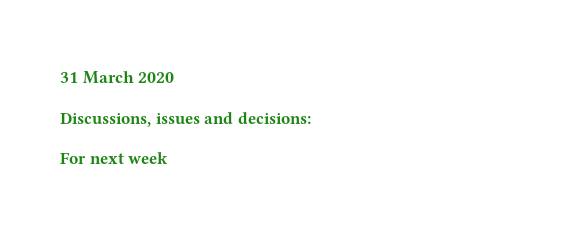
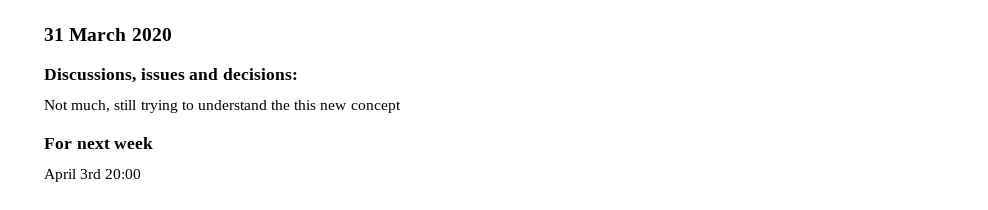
(311, 118) none -> [44,100,401,113] // Not much, still trying to understand the this new concept
(169, 158) none -> [44,169,142,182] // April 3rd 20:00

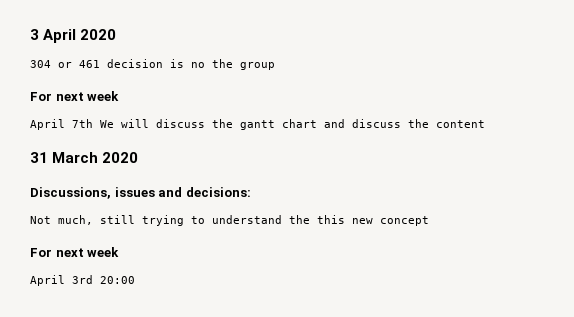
(44, 34) none -> [30,29,117,43] [30,59,275,70] [30,91,120,101] [30,119,485,130] 3 April 2020 // 304 or 461 decision is no the group // For next week // April 7th We will discuss the gantt chart and discuss the content //

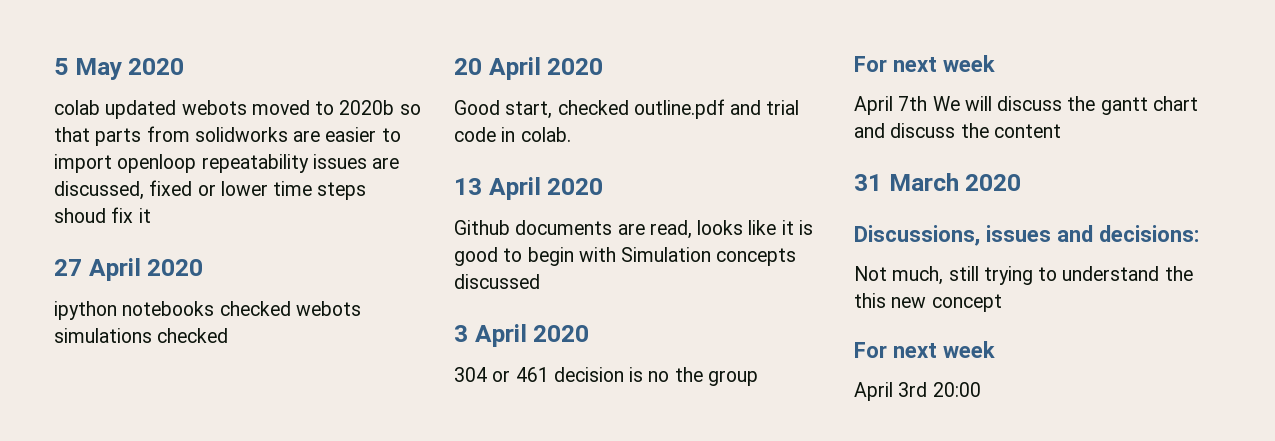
(30, 34) none -> [54,58,185,80] [54,100,421,119] [54,126,401,146] [54,154,400,173] [54,180,367,200] [54,207,151,223] [54,258,204,281] [54,301,361,320] [54,328,229,343] [454,57,604,80] [454,99,800,119] [454,127,571,142] [454,177,604,200] [454,220,813,239] [454,247,797,266] [454,274,540,289] 5 May 2020 // colab updated webots moved to 2020b so that parts from solidworks are easier to import openloop repeatability issues are discussed, fixed or lower time steps shoud fix it // 27 April 2020 // ipython notebooks checked webots simulations checked // 20 April 2020 // Good start, checked outline.pdf and trial code in colab. // 13 April 2020 // Github documents are read, looks like it is good to begin with Simulation concepts discussed //

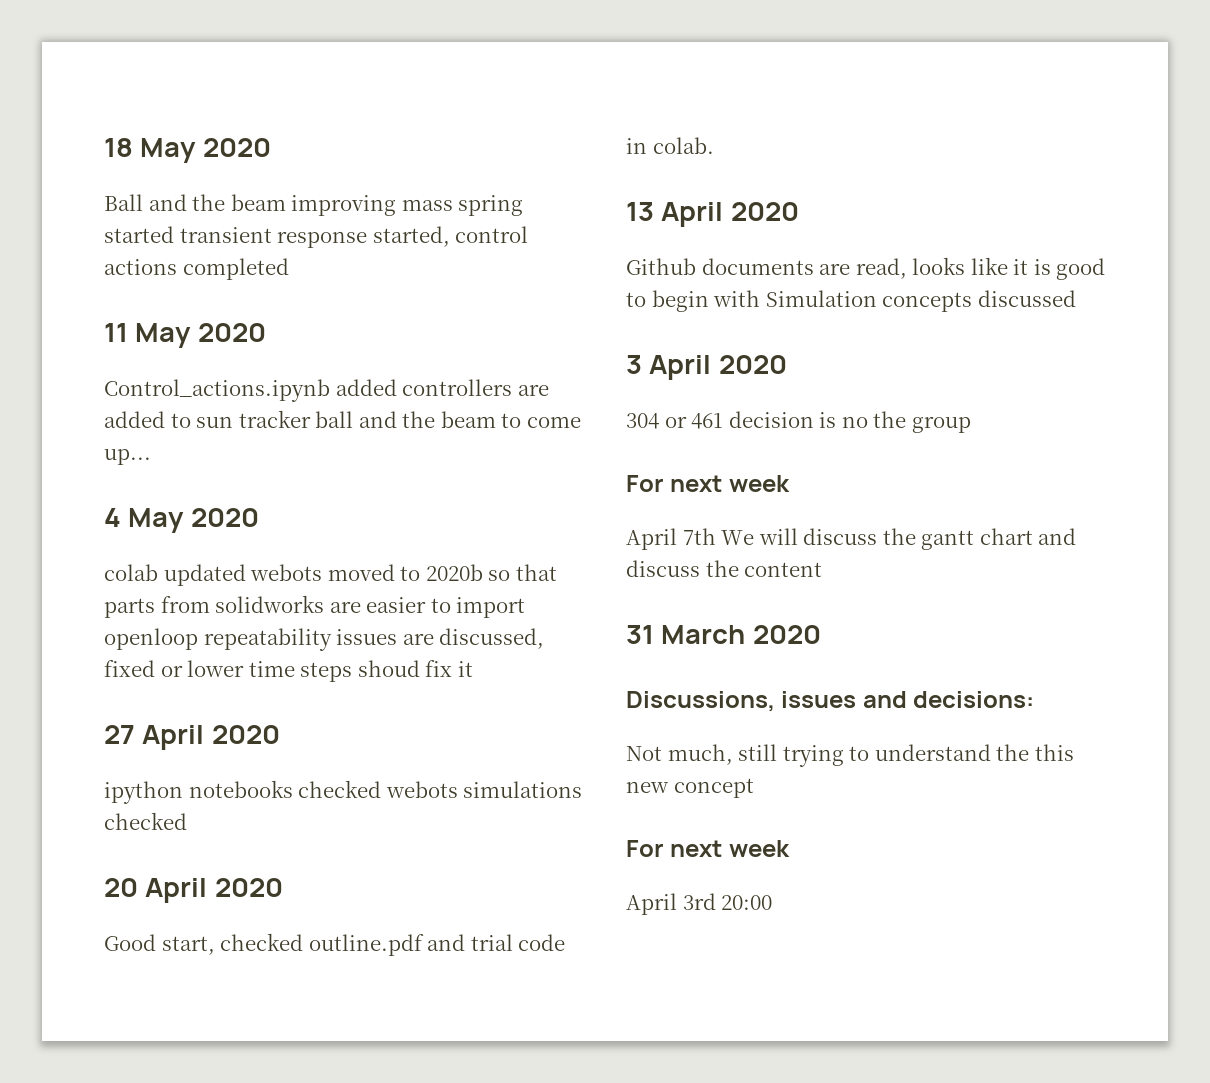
[54,58,68,75] 5 -> [104,138,271,163] [104,194,524,216] [104,226,529,248] [104,258,289,280] [104,323,266,348] [104,379,549,402] [104,410,581,428] [104,449,151,465] [104,508,121,527] 18 May 2020 // Ball and the beam improving mass spring started transient response started, control actions completed // 11 May 2020 // Control_actions.ipynb added controllers are added to sun tracker ball and the beam to come up... // 4

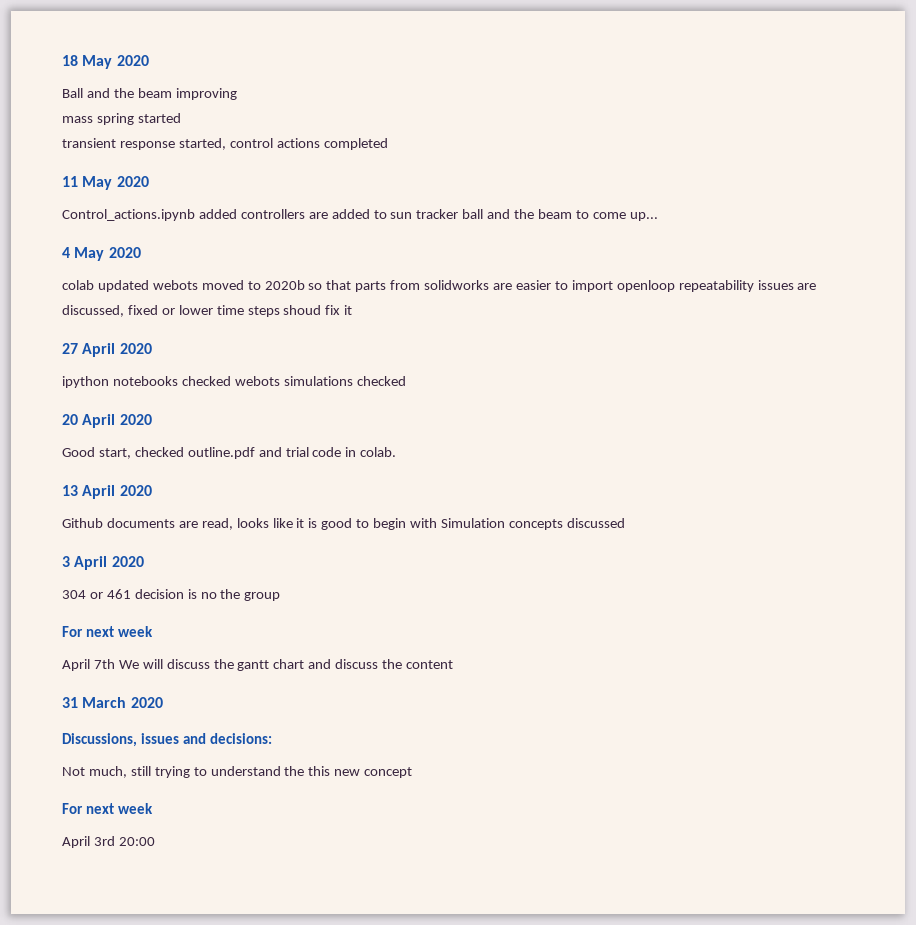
(397, 205) none -> (237, 94) //
(174, 234) none -> (181, 118) //

